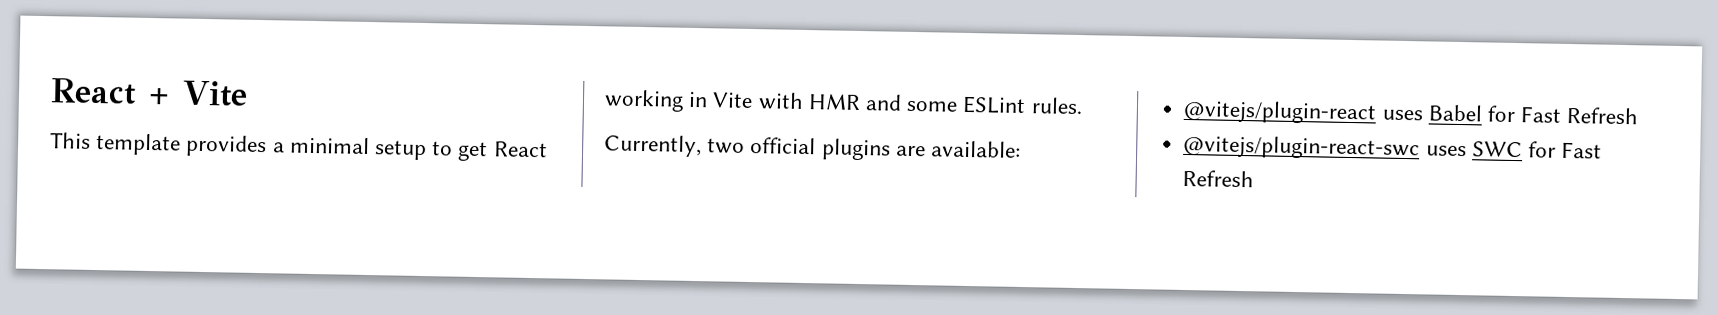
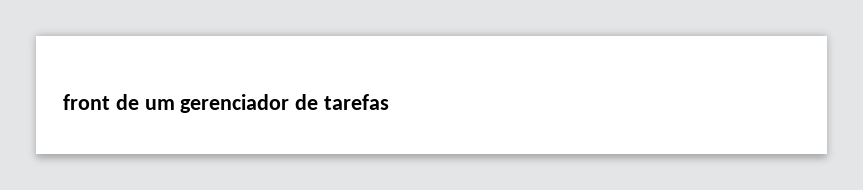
[50,78,248,107] [50,132,548,162] [604,89,1083,115] [603,134,1022,161] [1183,99,1640,125] [1183,134,1603,161] [1182,169,1255,188] React + Vite // This template provides a minimal setup to get React working in Vite with HMR and some ESLint rules. // Currently, two official plugins are available: // @vitejs/plugin-react uses Babel for Fast Refresh // @vitejs/plugin-react-swc uses SWC for Fast Refresh -> [63,94,390,113] front de um gerenciador de tarefas

